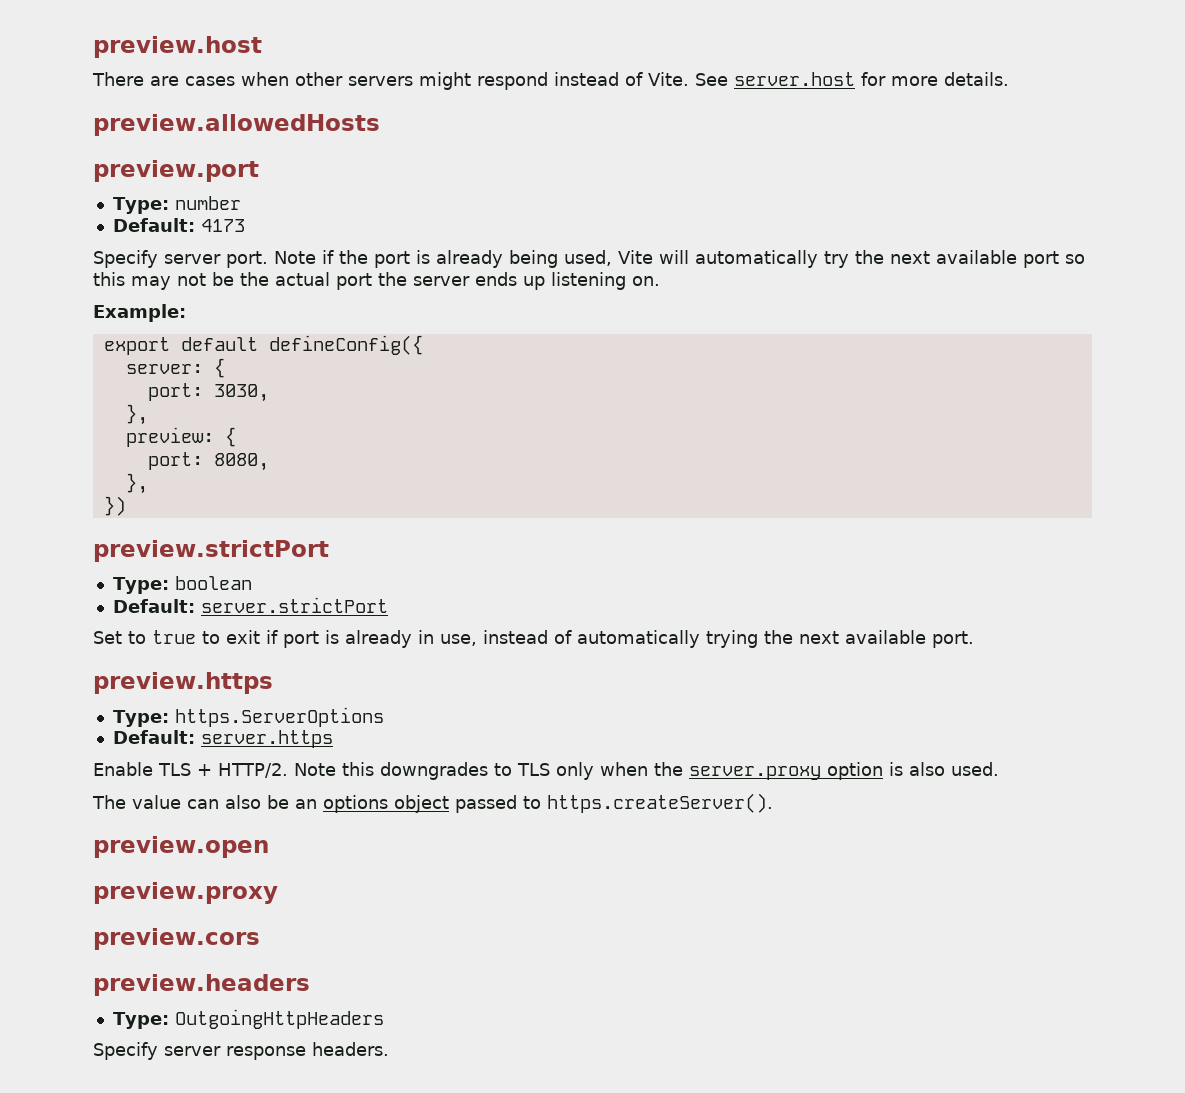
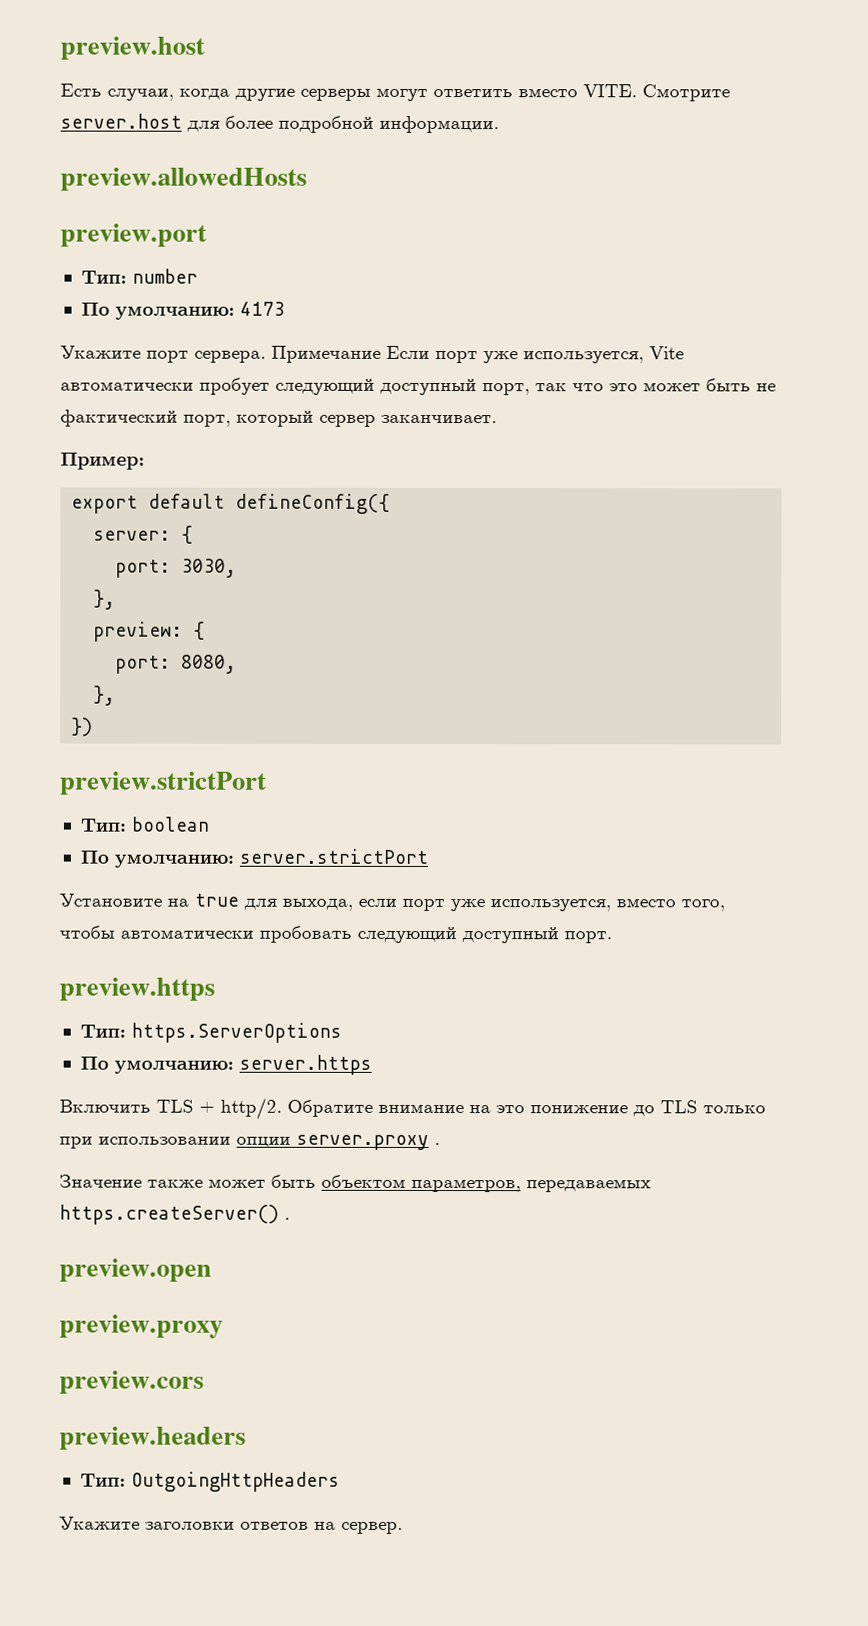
[92,72,1009,90] There are cases when other servers might respond instead of Vite. See server.host for more details. -> [60,83,730,102] [60,113,499,134] Есть случаи, когда другие серверы могут ответить вместо VITE. Смотрите server.host для более подробной информации.
[112,197,169,214] Type: -> [80,270,127,285] Тип:
[112,218,195,232] Default: -> [80,302,235,320] По умолчанию:
[93,250,1085,268] [93,272,660,290] [93,304,186,322] Specify server port. Note if the port is already being used, Vite will automatically try the next available port so this may not be the actual port the server ends up listening on. // Example: -> [60,345,684,364] [60,377,776,396] [60,409,497,427] [60,452,145,470] Укажите порт сервера. Примечание Если порт уже используется, Vite автоматически пробует следующий доступный порт, так что это может быть не фактический порт, который сервер заканчивает. // Пример:
[112,577,169,594] Type: -> [79,818,126,833] Тип:
[112,599,195,613] Default: -> [79,850,234,868] По умолчанию:
[93,630,974,648] Set to true to exit if port is already in use, instead of automatically trying the next available port. -> [59,893,725,912] [59,925,612,944] Установите на true для выхода, если порт уже используется, вместо того, чтобы автоматически пробовать следующий доступный порт.
[112,710,169,727] Type: -> [79,1024,126,1039] Тип:
[112,730,195,744] Default: -> [79,1056,234,1074] По умолчанию:
[93,762,153,776] Enable -> [59,1099,151,1113] Включить
[218,762,999,780] [92,793,773,813] HTTP/2. Note this downgrades to TLS only when the server.proxy option is also used. // The value can also be an options object passed to https.createServer(). -> [220,1097,766,1120] [59,1134,440,1150] [59,1174,651,1193] [59,1204,290,1225] http/2. Обратите внимание на это понижение до TLS только при использовании опции server.proxy . // Значение также может быть объектом параметров, передаваемых https.createServer() .
[112,1012,169,1029] Type: -> [79,1473,126,1488] Тип:
[93,1042,389,1060] Specify server response headers. -> [59,1516,403,1534] Укажите заголовки ответов на сервер.

